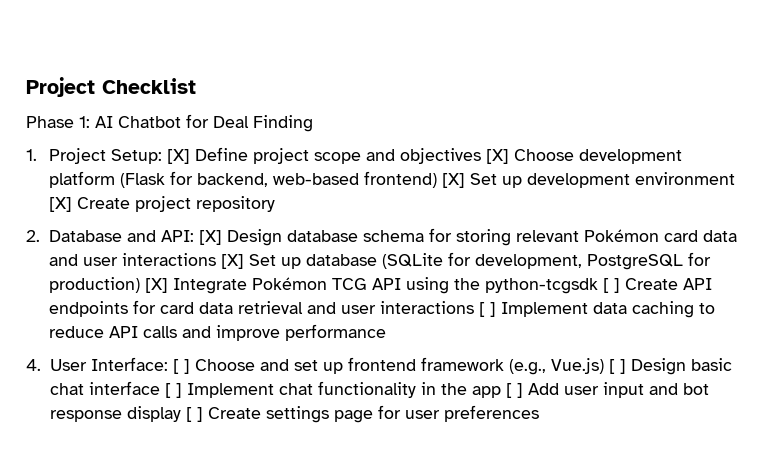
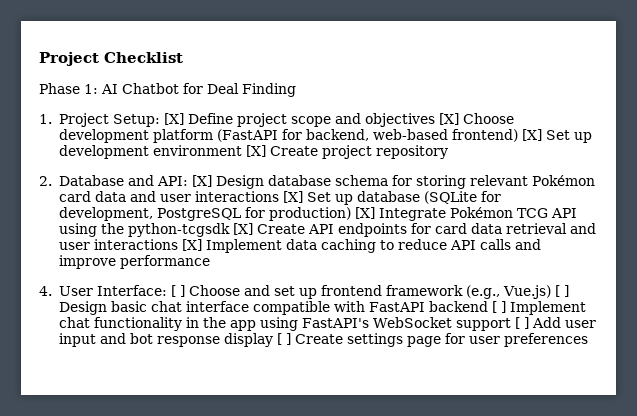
[119,173,165,188] (Flask -> [216,129,278,142] (FastAPI
[602,278,620,293] [ ] -> [232,223,253,235] [X]
[478,302,496,317] [ ] -> [181,239,202,251] [X]
(160, 388) none -> [252,301,488,315] compatible with FastAPI backend
(501, 392) none -> [259,317,511,331] using FastAPI's WebSocket support

